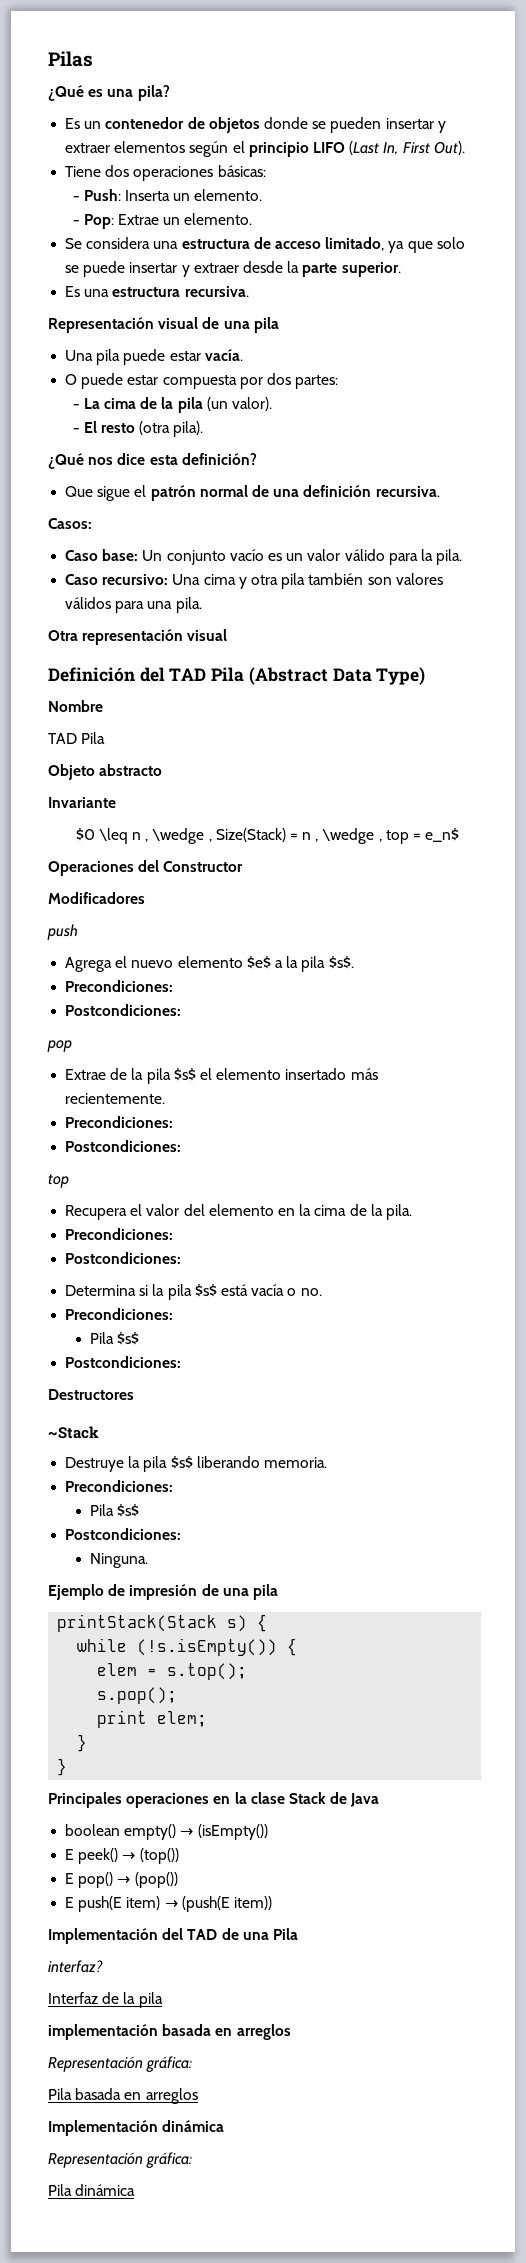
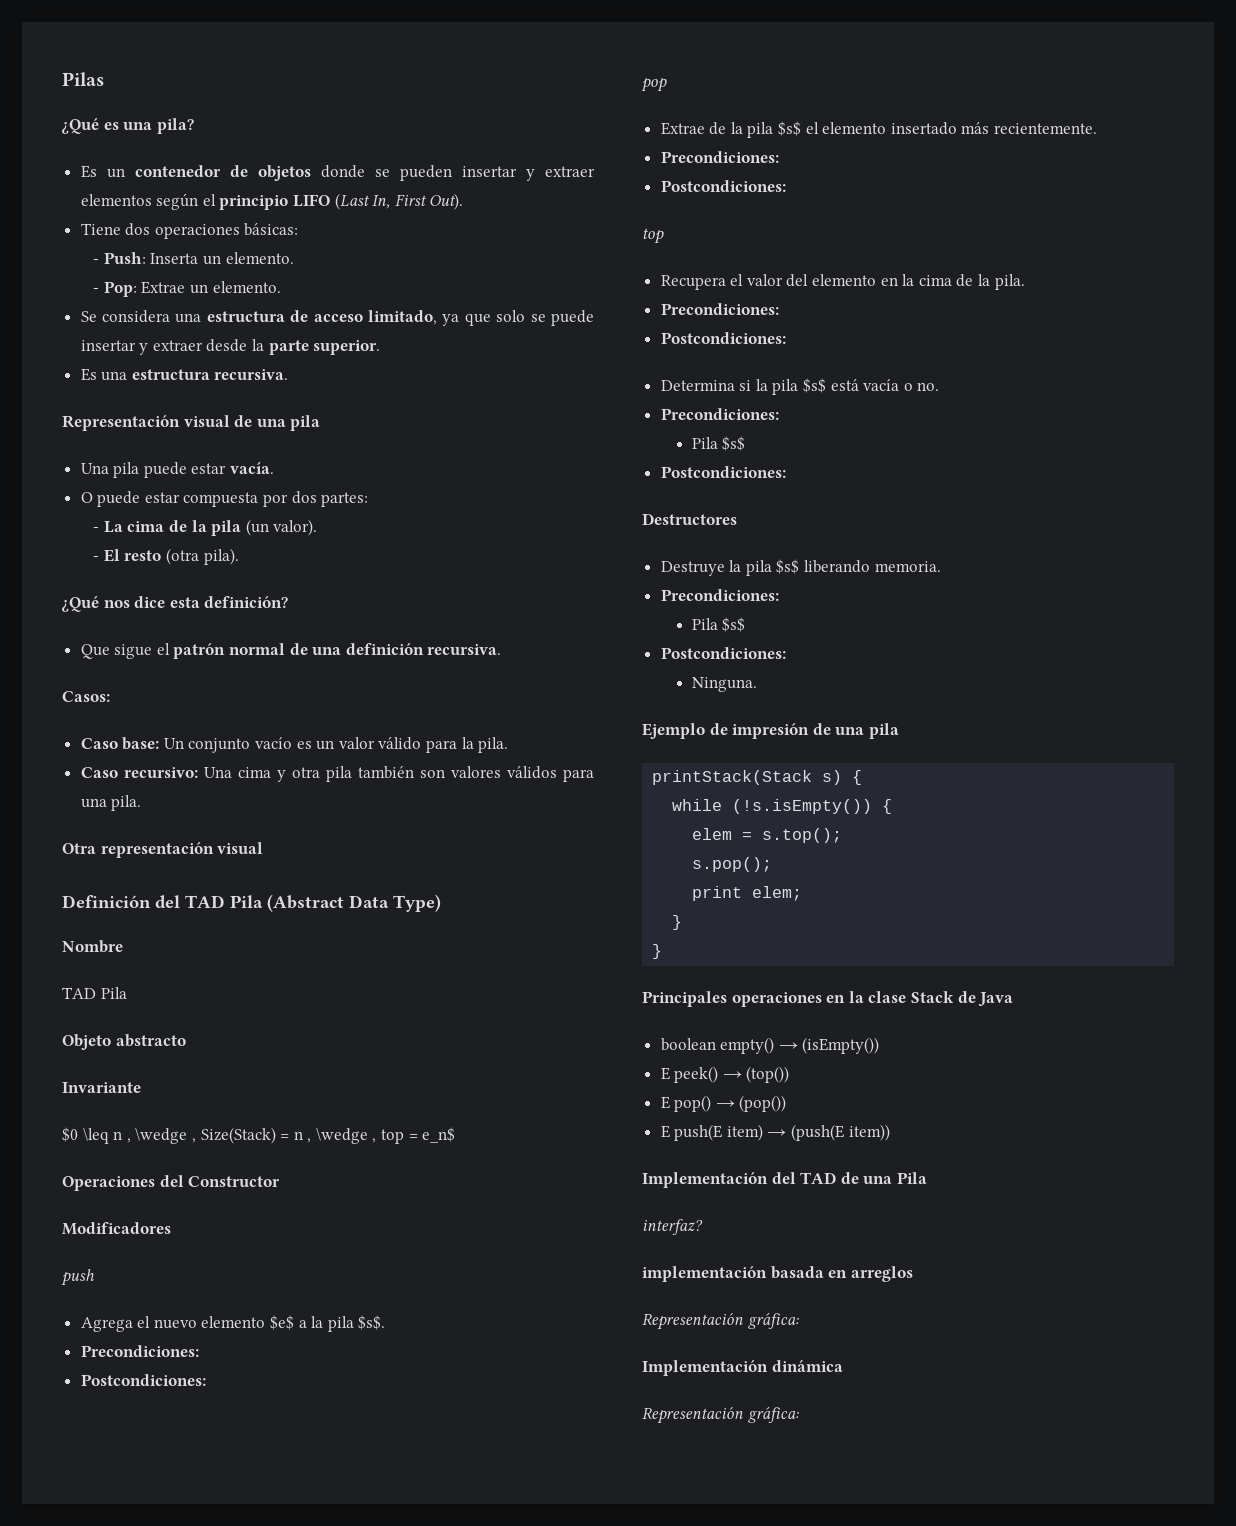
[48,1426,99,1439] // ~Stack -> (737, 519) none
[48,1992,163,2008] // Interfaz de la pila -> (703, 1227) none
[48,2088,198,2104] // Pila basada en arreglos -> (799, 1321) none
[48,2184,136,2196] // Pila dinámica -> (799, 1415) none

